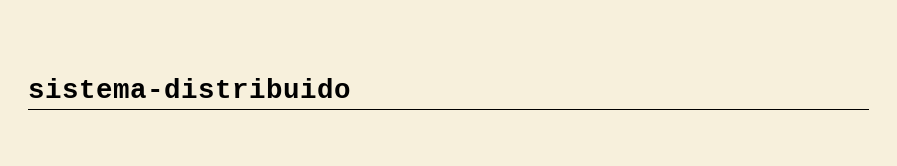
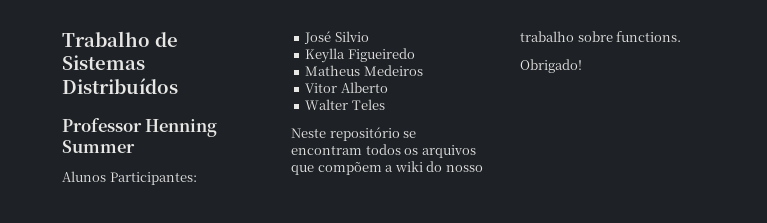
[28,78,351,98] sistema-distribuido -> [62,31,178,47] [62,55,145,70] [62,78,178,94] [62,118,218,137] [62,140,135,153] [62,171,197,185] [304,31,369,44] [305,48,415,63] [305,65,423,76] [305,82,388,93] [305,99,385,110] [291,127,417,141] [291,144,476,158] [291,161,483,175] [520,31,682,42] [520,59,582,73] Trabalho de Sistemas Distribuídos // Professor Henning Summer // Alunos Participantes: // José Silvio // Keylla Figueiredo // Matheus Medeiros // Vitor Alberto // Walter Teles // Neste repositório se encontram todos os arquivos que compõem a wiki do nosso trabalho sobre functions. // Obrigado!

